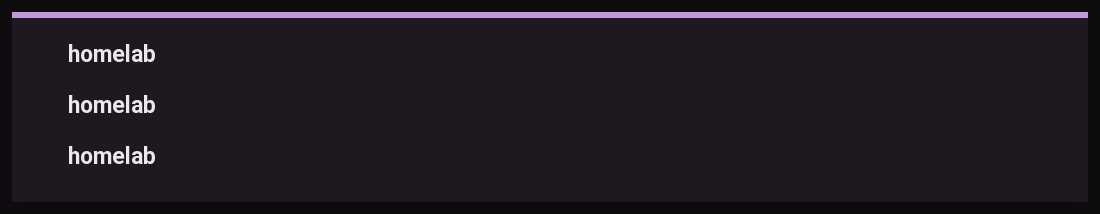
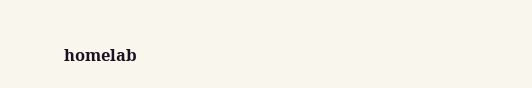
[68,44,156,62] [68,95,156,113] [68,146,156,164] homelab // homelab // homelab -> [64,49,137,61] homelab

